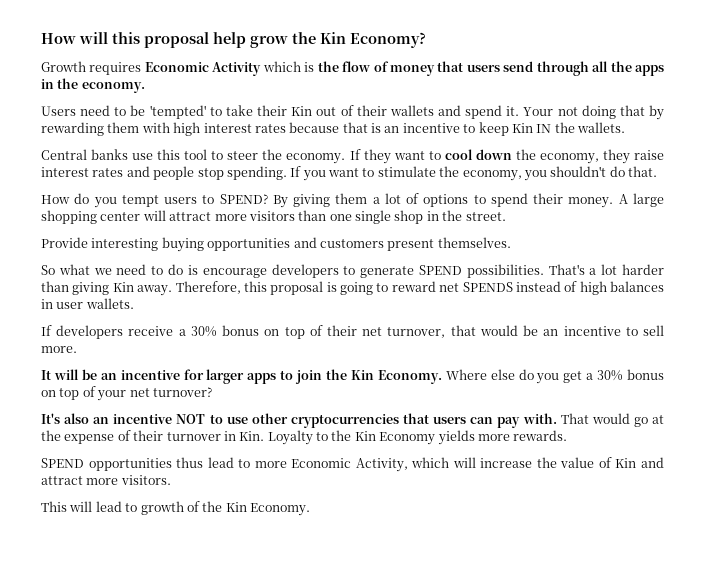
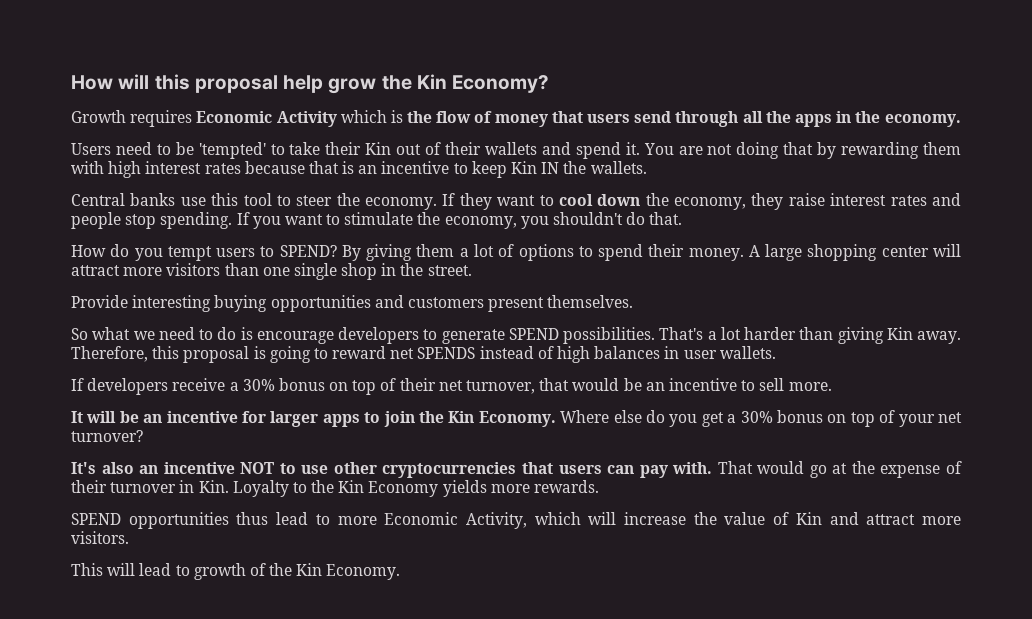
[523,107,554,116] Your -> [643,143,703,155] You are

